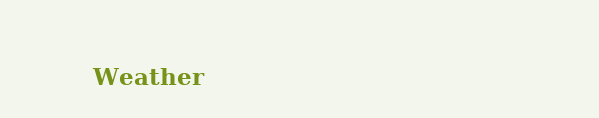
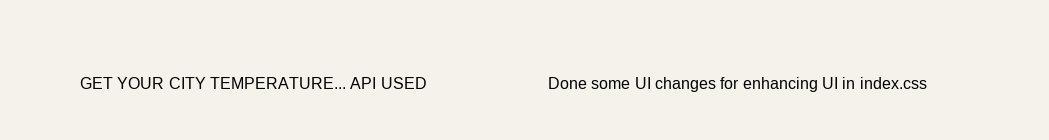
[92,68,205,85] Weather -> [80,77,427,89] [548,77,927,92] GET YOUR CITY TEMPERATURE... API USED // Done some UI changes for enhancing UI in index.css

